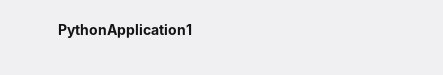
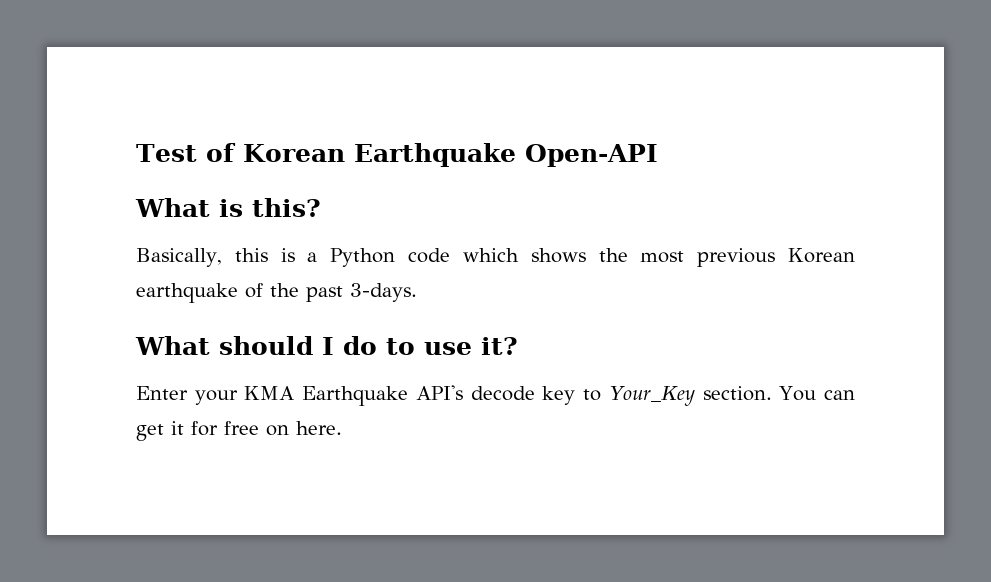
[58,23,192,38] PythonApplication1 -> [136,143,658,167] [135,198,321,217] [136,248,856,267] [136,283,417,303] [135,336,518,355] [136,385,855,406] [136,421,342,441] Test of Korean Earthquake Open-API // What is this? // Basically, this is a Python code which shows the most previous Korean earthquake of the past 3-days. // What should I do to use it? // Enter your KMA Earthquake API's decode key to Your_Key section. You can get it for free on here.

